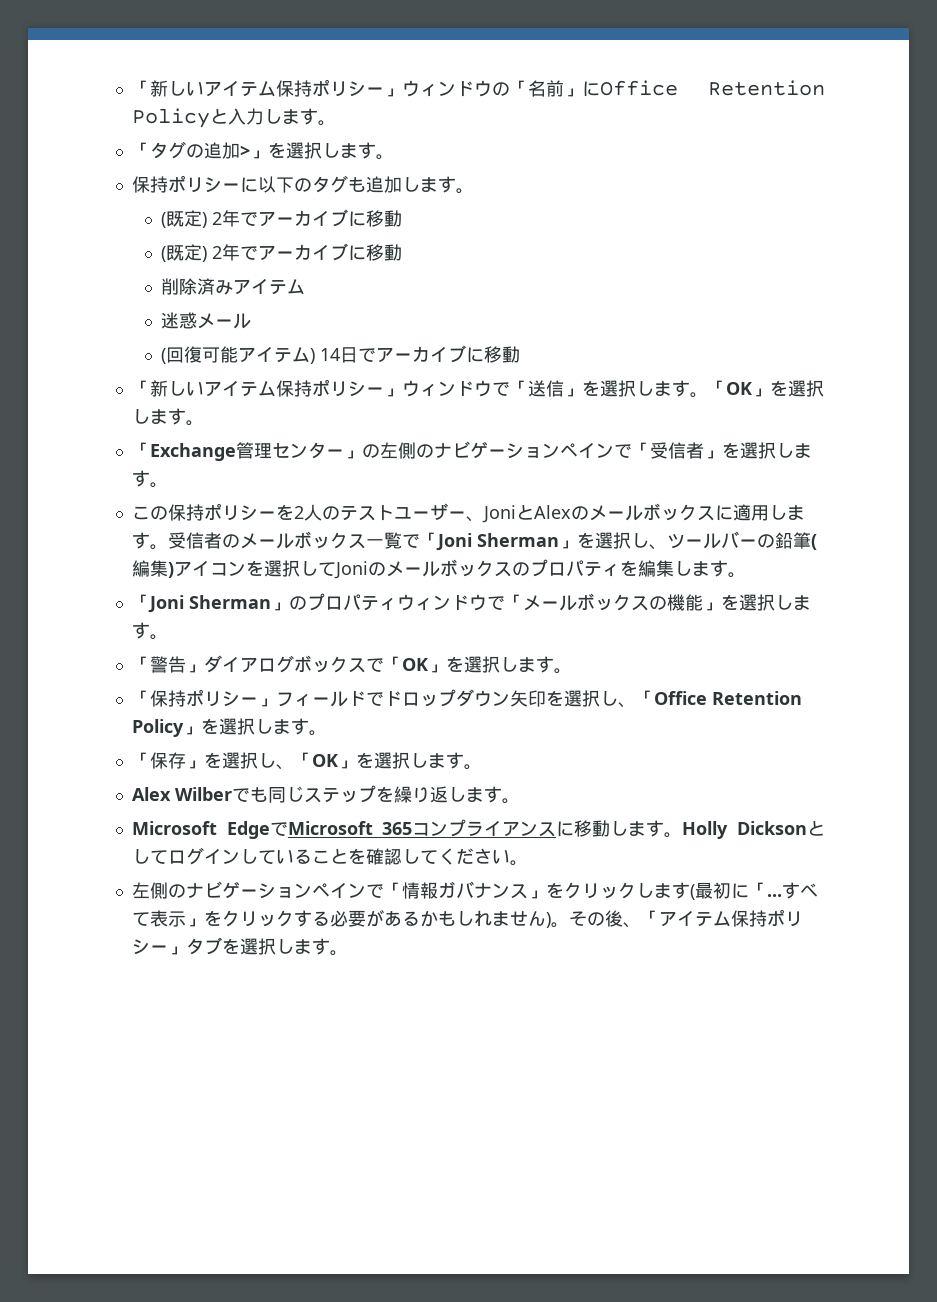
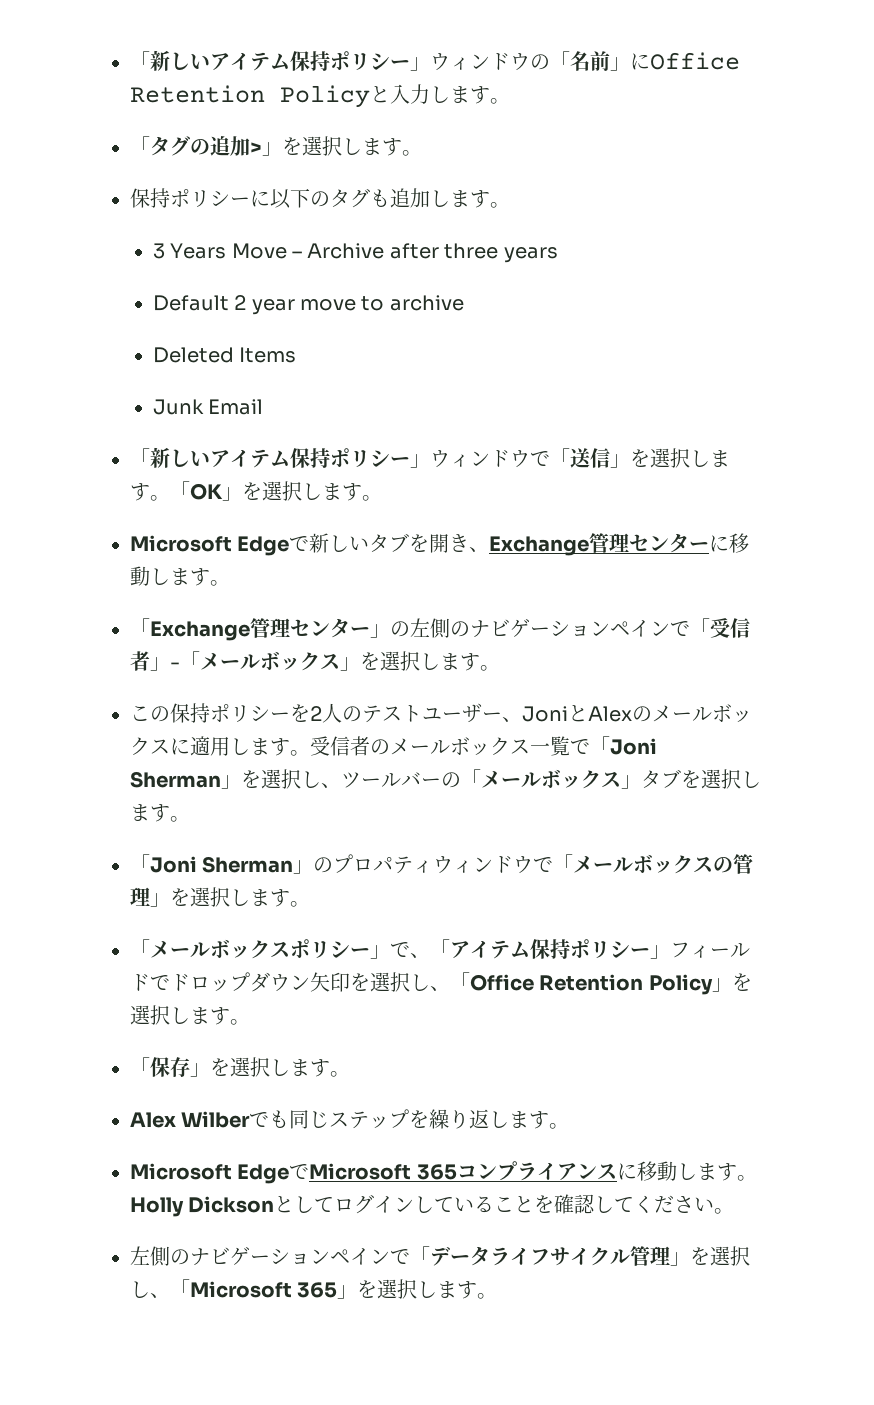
[160,209,402,228] [160,243,402,262] [160,278,305,295] [160,312,251,329] [160,345,520,364] (既定) 2年でアーカイブに移動 // (既定) 2年でアーカイブに移動 // 削除済みアイテム // 迷惑メール // (回復可能アイテム) 14日でアーカイブに移動 -> [152,243,558,263] [152,295,464,315] [152,347,297,363] [152,399,264,415] 3 Years Move – Archive after three years // Default 2 year move to archive // Deleted Items // Junk Email
(204, 423) none -> [130,533,750,556] [130,566,230,586] // Microsoft Edgeで新しいタブを開き、Exchange管理センターに移動します。
(722, 454) none -> [170,651,360,671] -「メールボックス」
[774,532,817,550] [131,559,674,579] 鉛筆(編集)アイコンを選択してJoniのメールボックスのプロパティを編集 -> [461,769,741,789] 「メールボックス」タブを選択
[666,594,811,611] [131,622,168,640] [131,655,572,674] [131,690,150,705] 機能」を選択します。 // 「警告」ダイアログボックスで「OK」を選択します。 // 「 -> [733,854,754,874] [130,887,310,907] [130,939,530,959] 管理」を選択します。 // 「メールボックスポリシー」で、「アイテム
[275,752,428,770] 、「OK」を選択し -> (290, 1067) none
[401,881,818,900] [131,909,803,928] [131,937,222,955] 情報ガバナンス」をクリックします(最初に「...すべて表示」をクリックする必要があるかもしれません)。その後、「アイテム保持ポリシー」タブ -> [430,1246,750,1266] [130,1279,358,1299] データライフサイクル管理」を選択し、「Microsoft 365」

